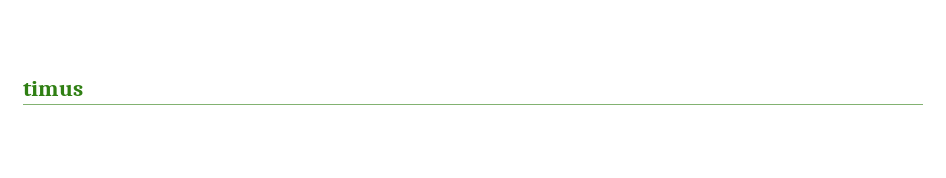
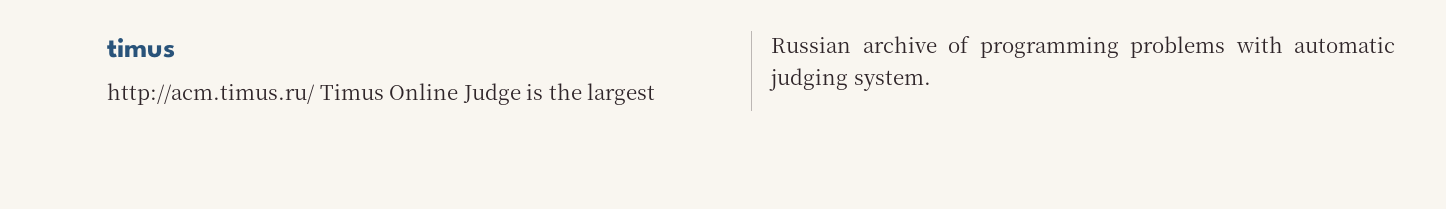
(83, 88) none -> [107,83,656,105] [771,36,1395,58] [769,68,931,91] // http://acm.timus.ru/ Timus Online Judge is the largest Russian archive of programming problems with automatic judging system.

